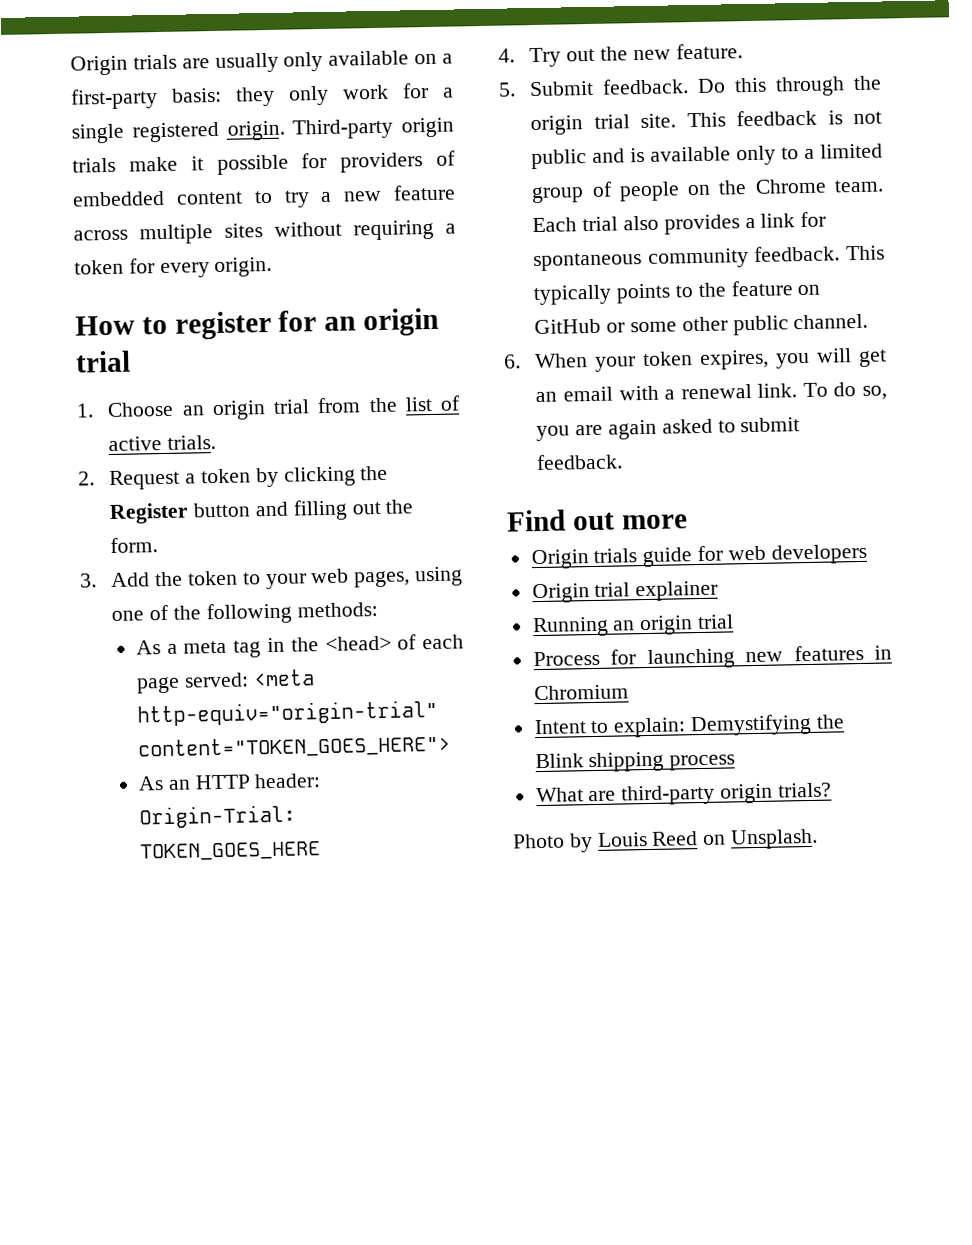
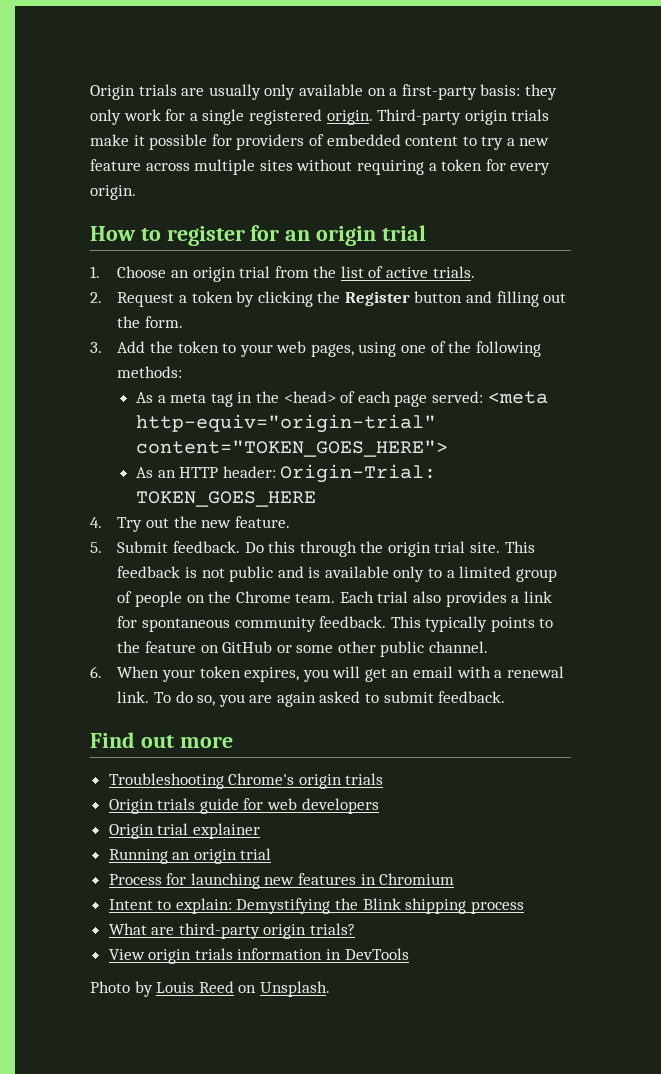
(688, 522) none -> [108,773,384,789] // Troubleshooting Chrome's origin trials
(832, 790) none -> [108,948,409,964] // View origin trials information in DevTools

